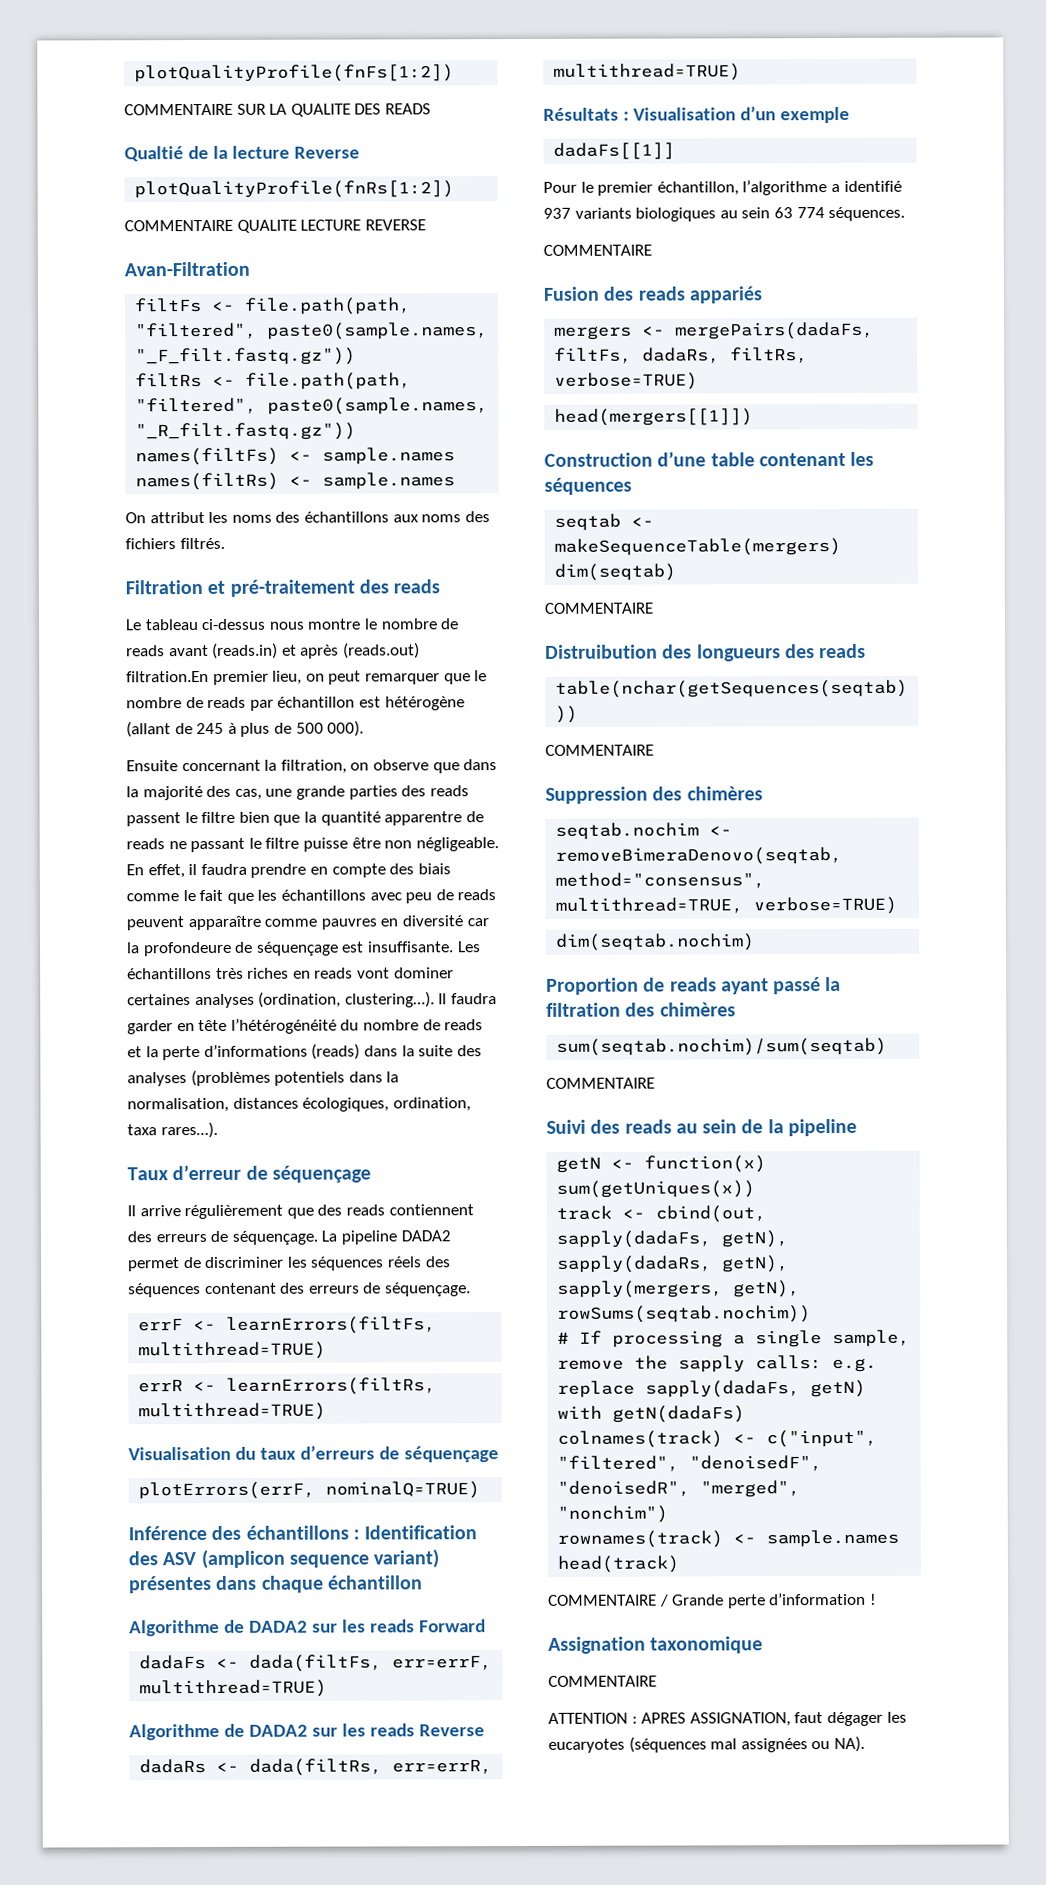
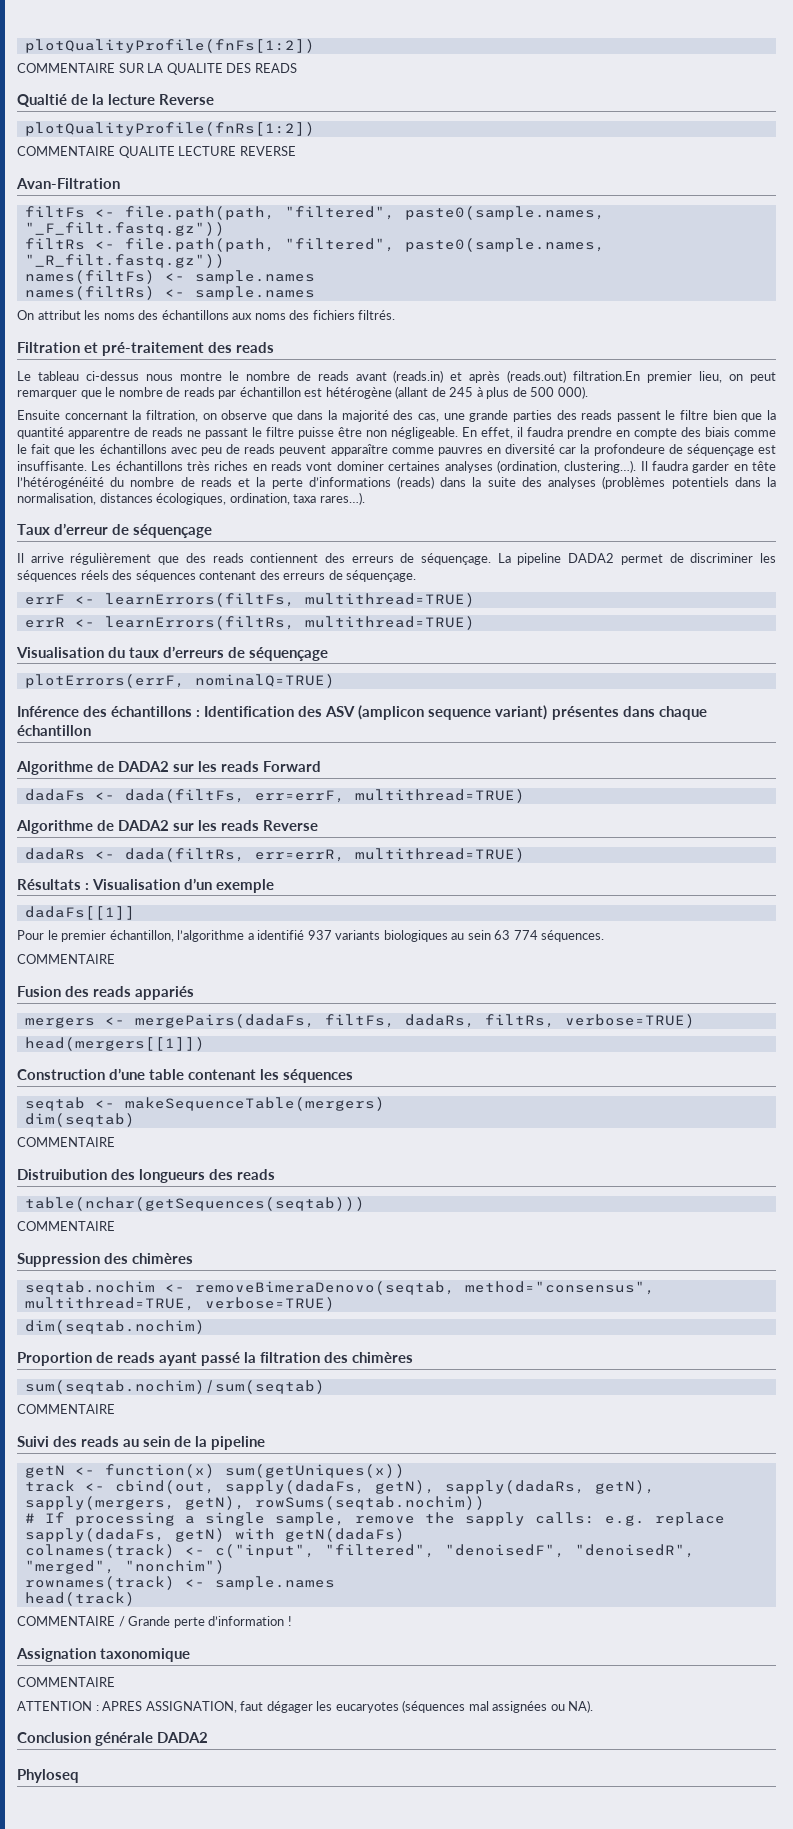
(865, 1744) none -> [17,1732,209,1746] [17,1769,79,1783] // Conclusion générale DADA2 // Phyloseq

